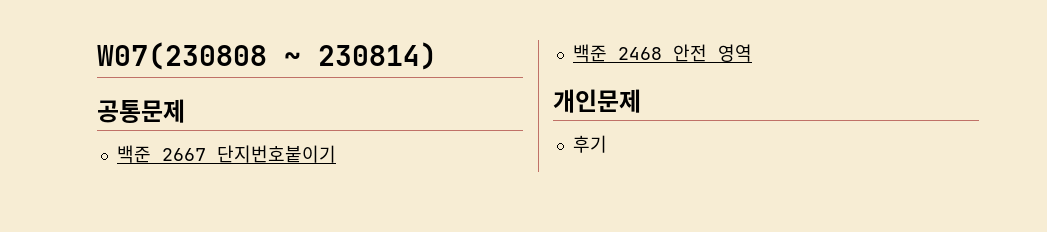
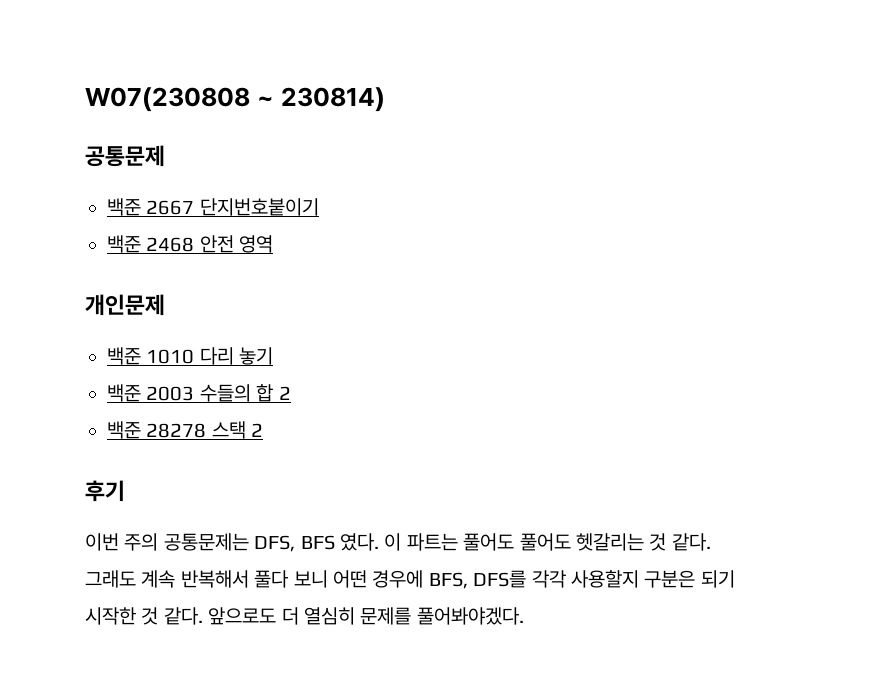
[572,135,607,153] 후기 -> [107,347,274,365] [107,384,291,402] [107,421,264,439] [85,480,125,502] [85,533,711,552] [85,570,735,589] [85,607,524,625] 백준 1010 다리 놓기 // 백준 2003 수들의 합 2 // 백준 28278 스택 2 // 후기 // 이번 주의 공통문제는 DFS, BFS 였다. 이 파트는 풀어도 풀어도 헷갈리는 것 같다. 그래도 계속 반복해서 풀다 보니 어떤 경우에 BFS, DFS를 각각 사용할지 구분은 되기 시작한 것 같다. 앞으로도 더 열심히 문제를 풀어봐야겠다.

